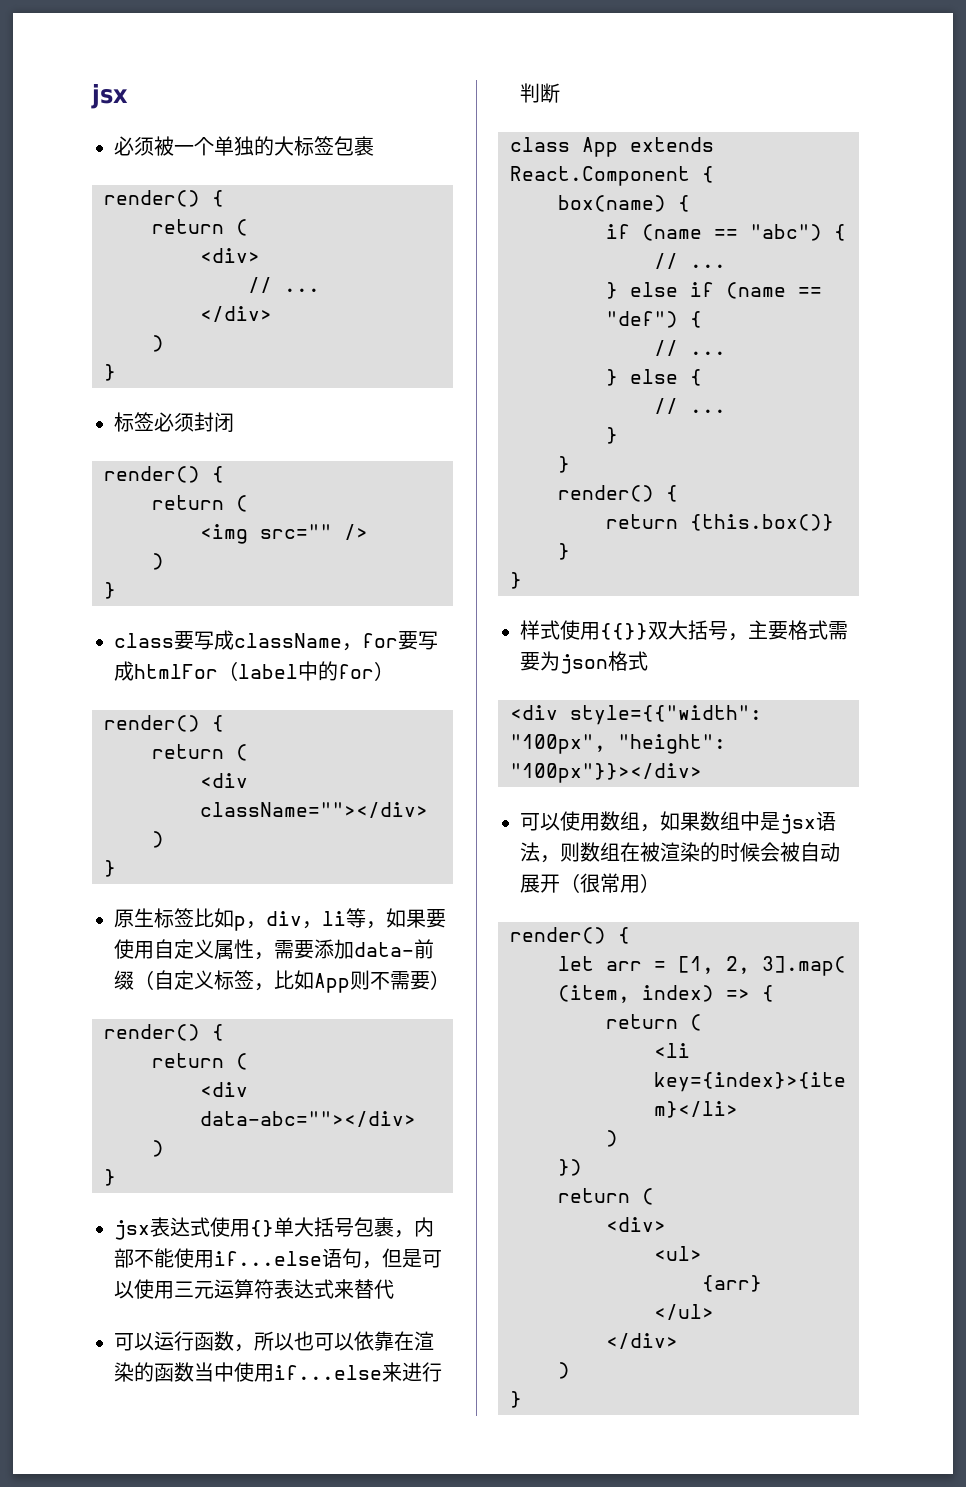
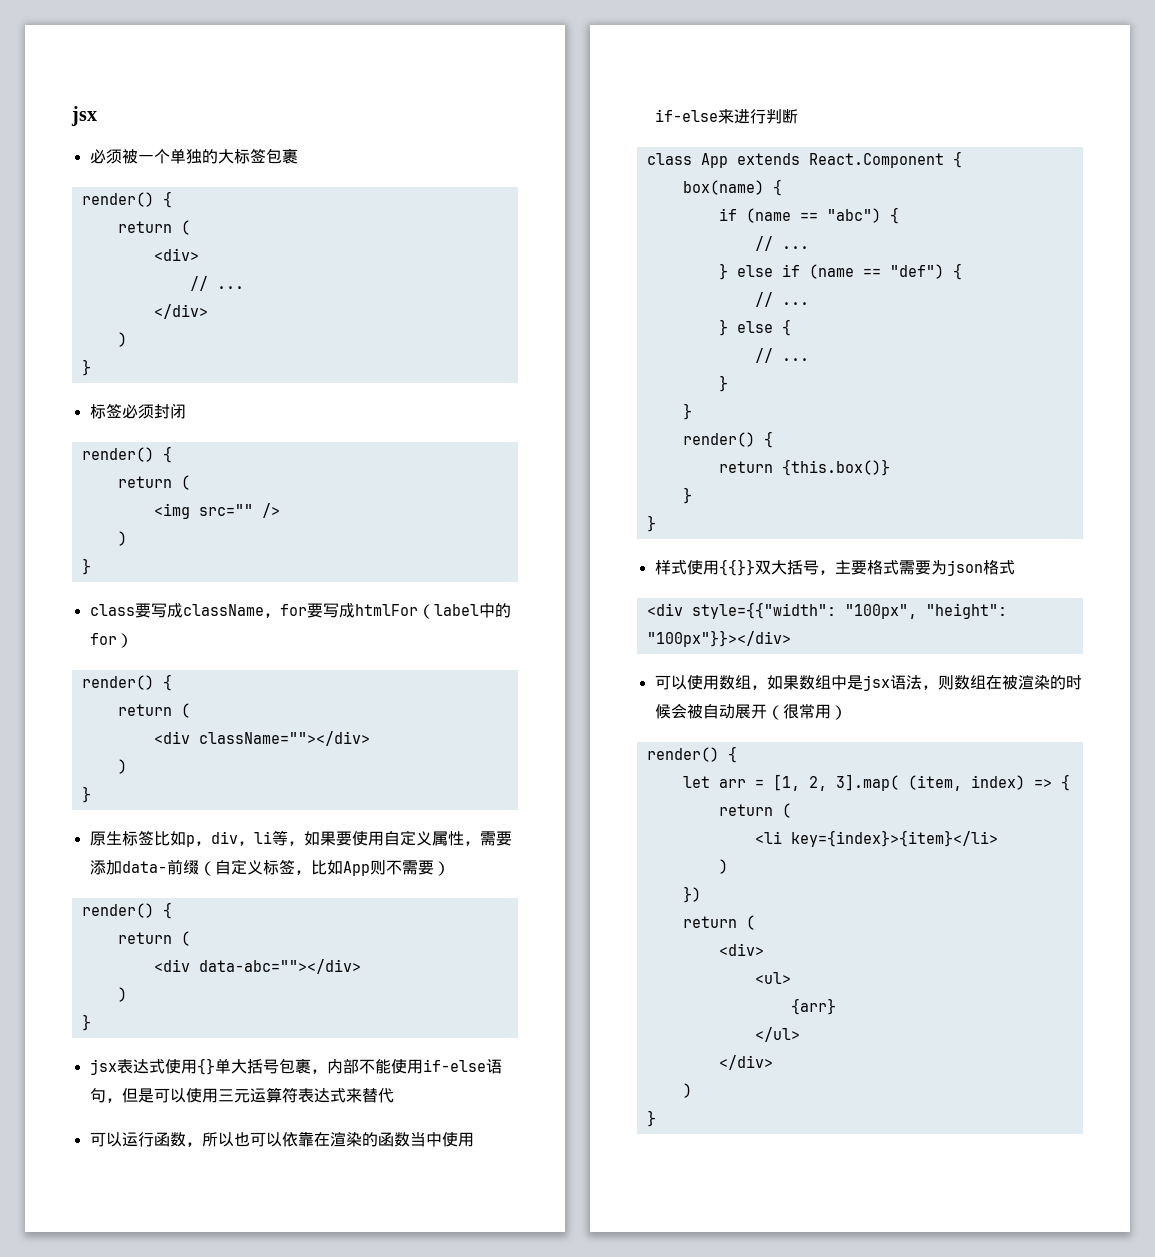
[214,1251,322,1266] if...else -> [422,1059,486,1072] if-else
[274,1365,382,1380] if...else -> [654,109,718,122] if-else

